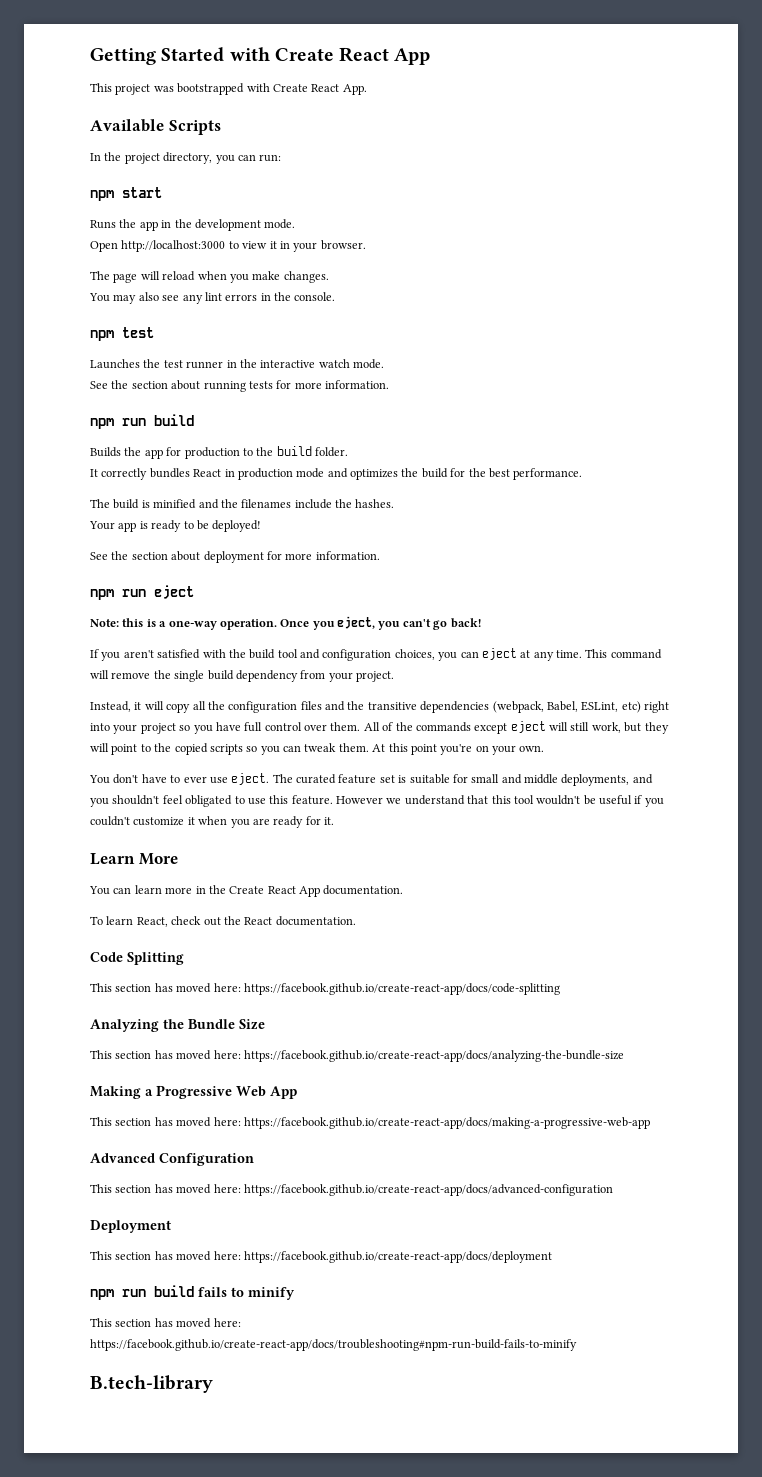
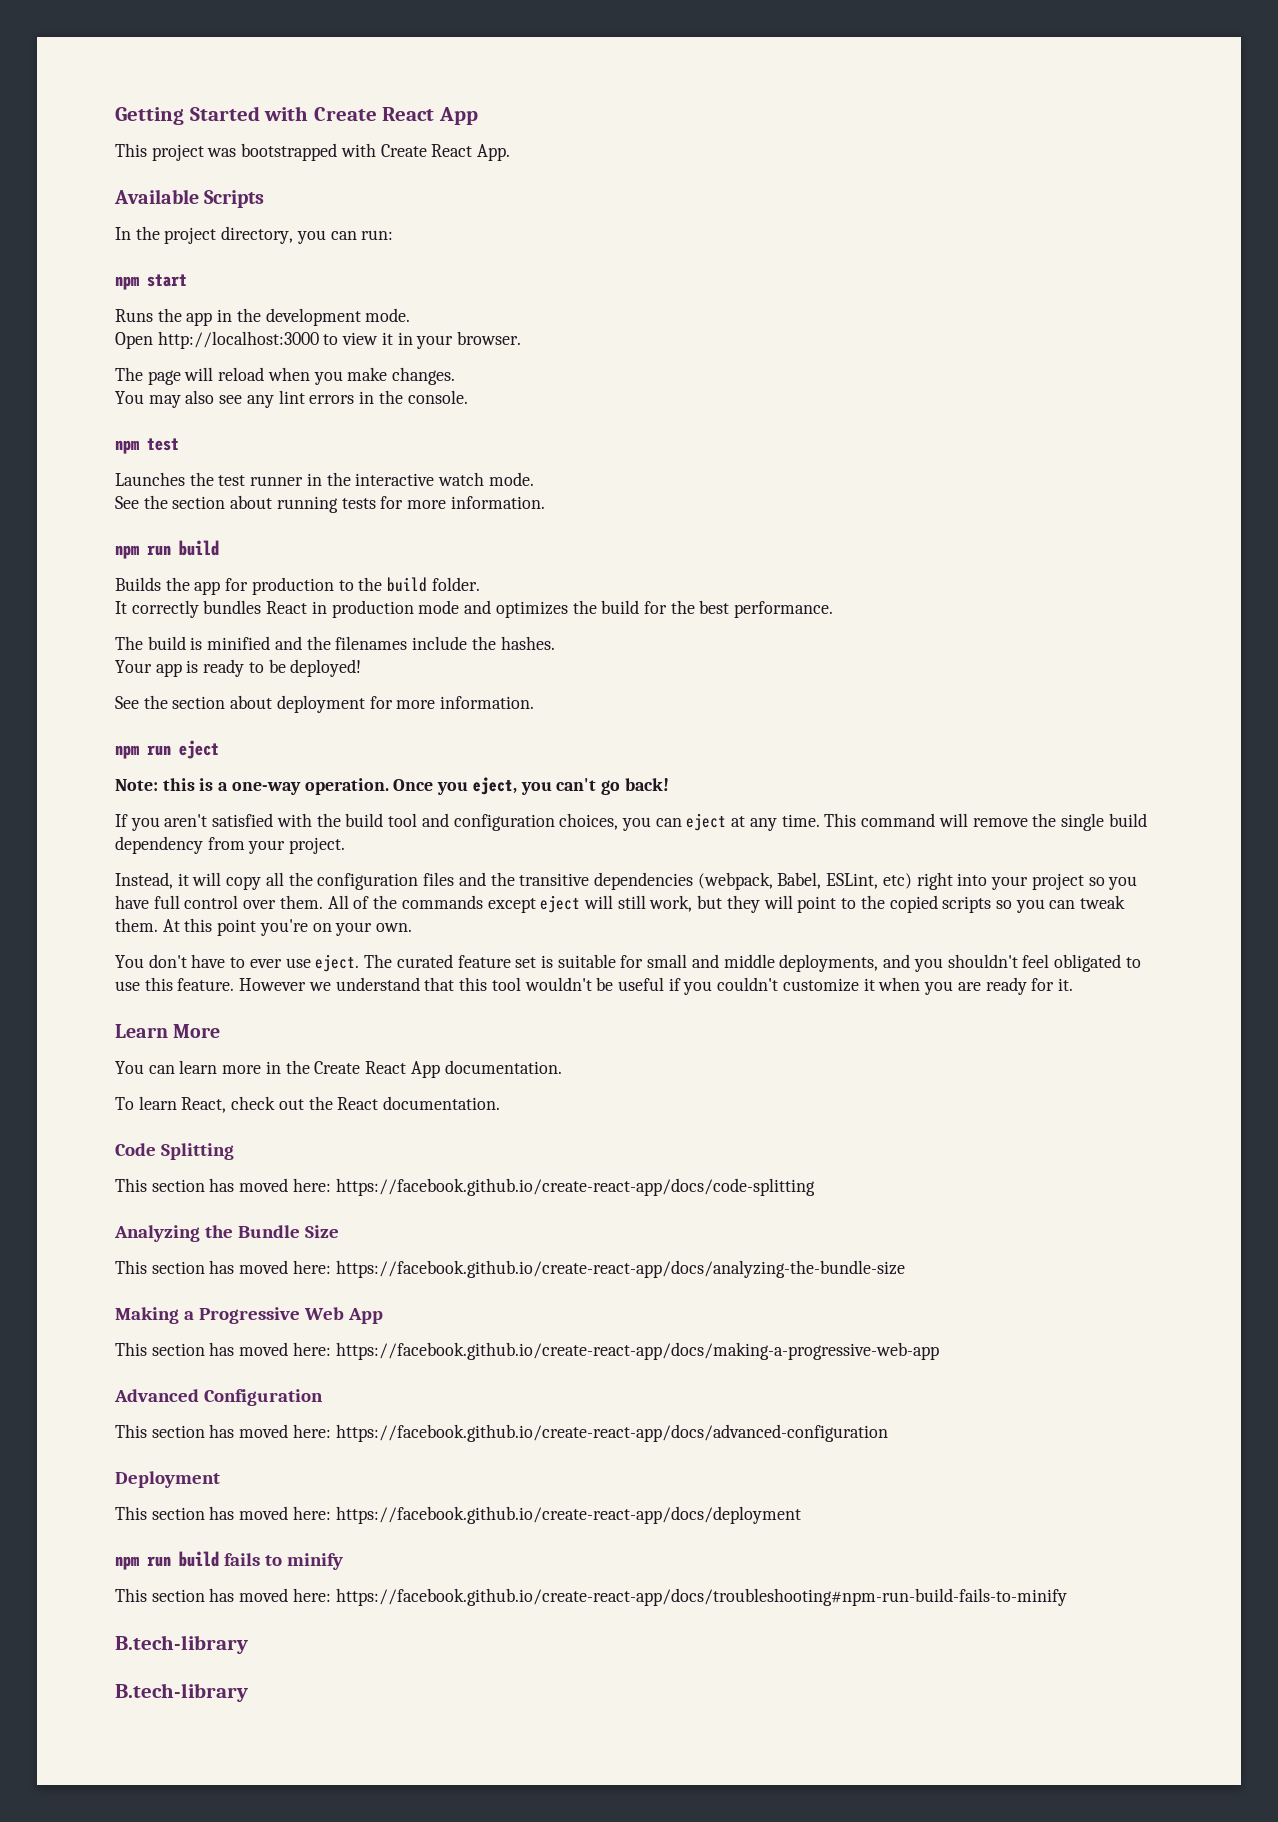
(213, 1384) none -> [115,1683,248,1702] // B.tech-library

